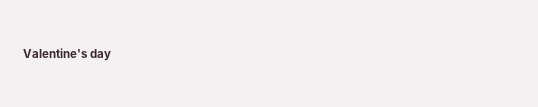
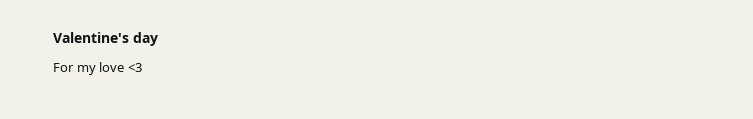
(112, 55) none -> [53,62,142,75] // For my love <3

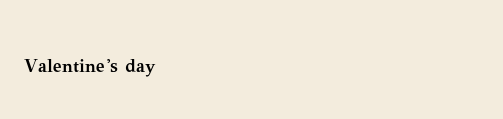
[53,62,142,75] // For my love <3 -> (156, 68) none

